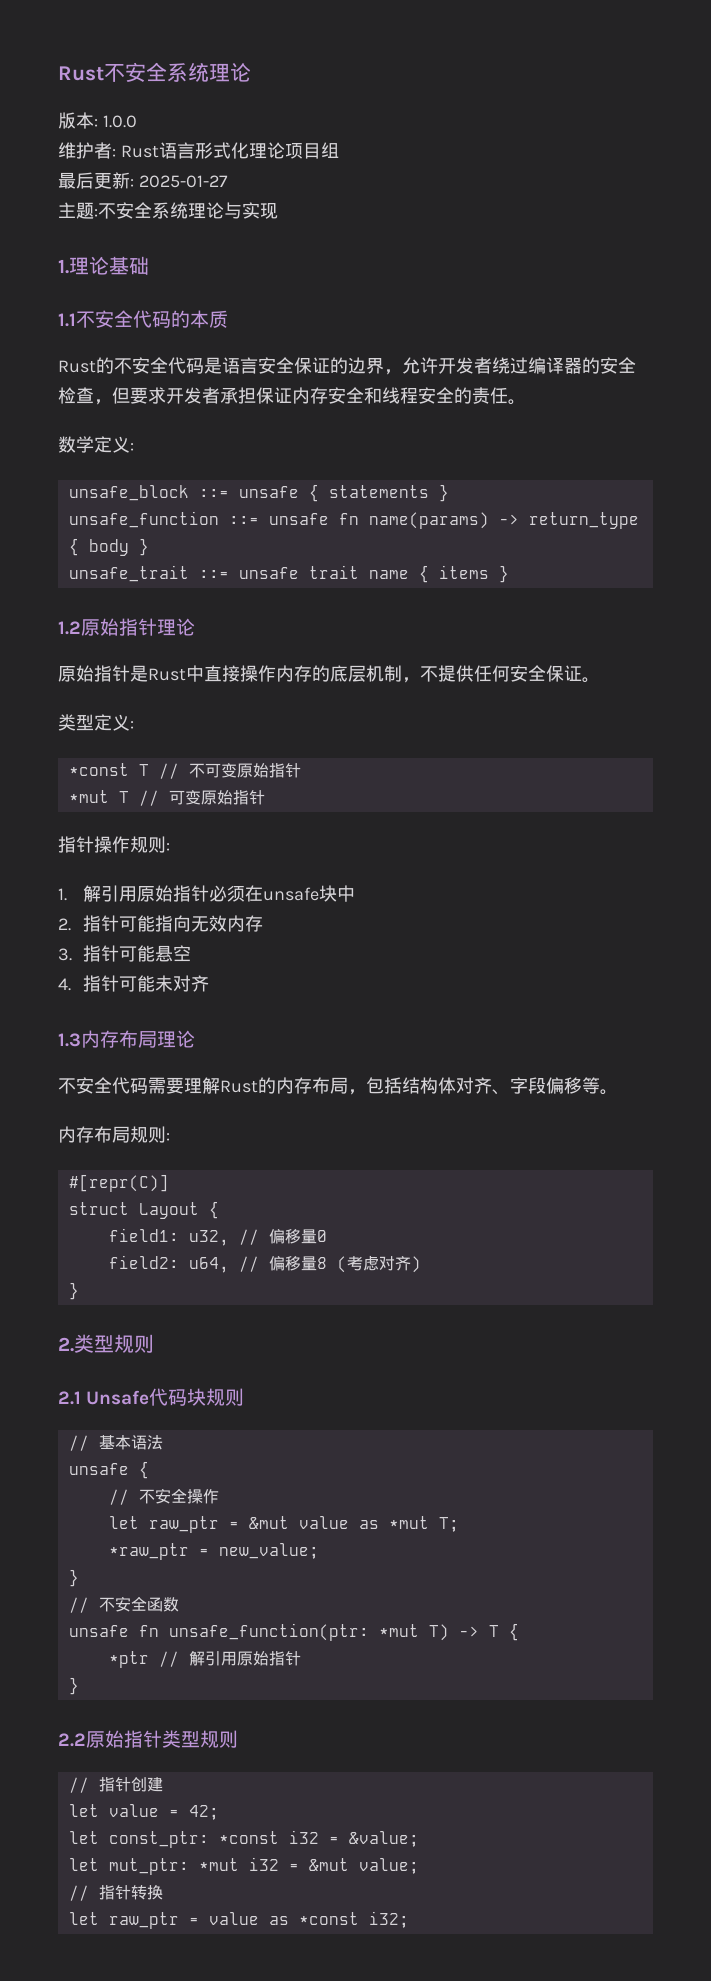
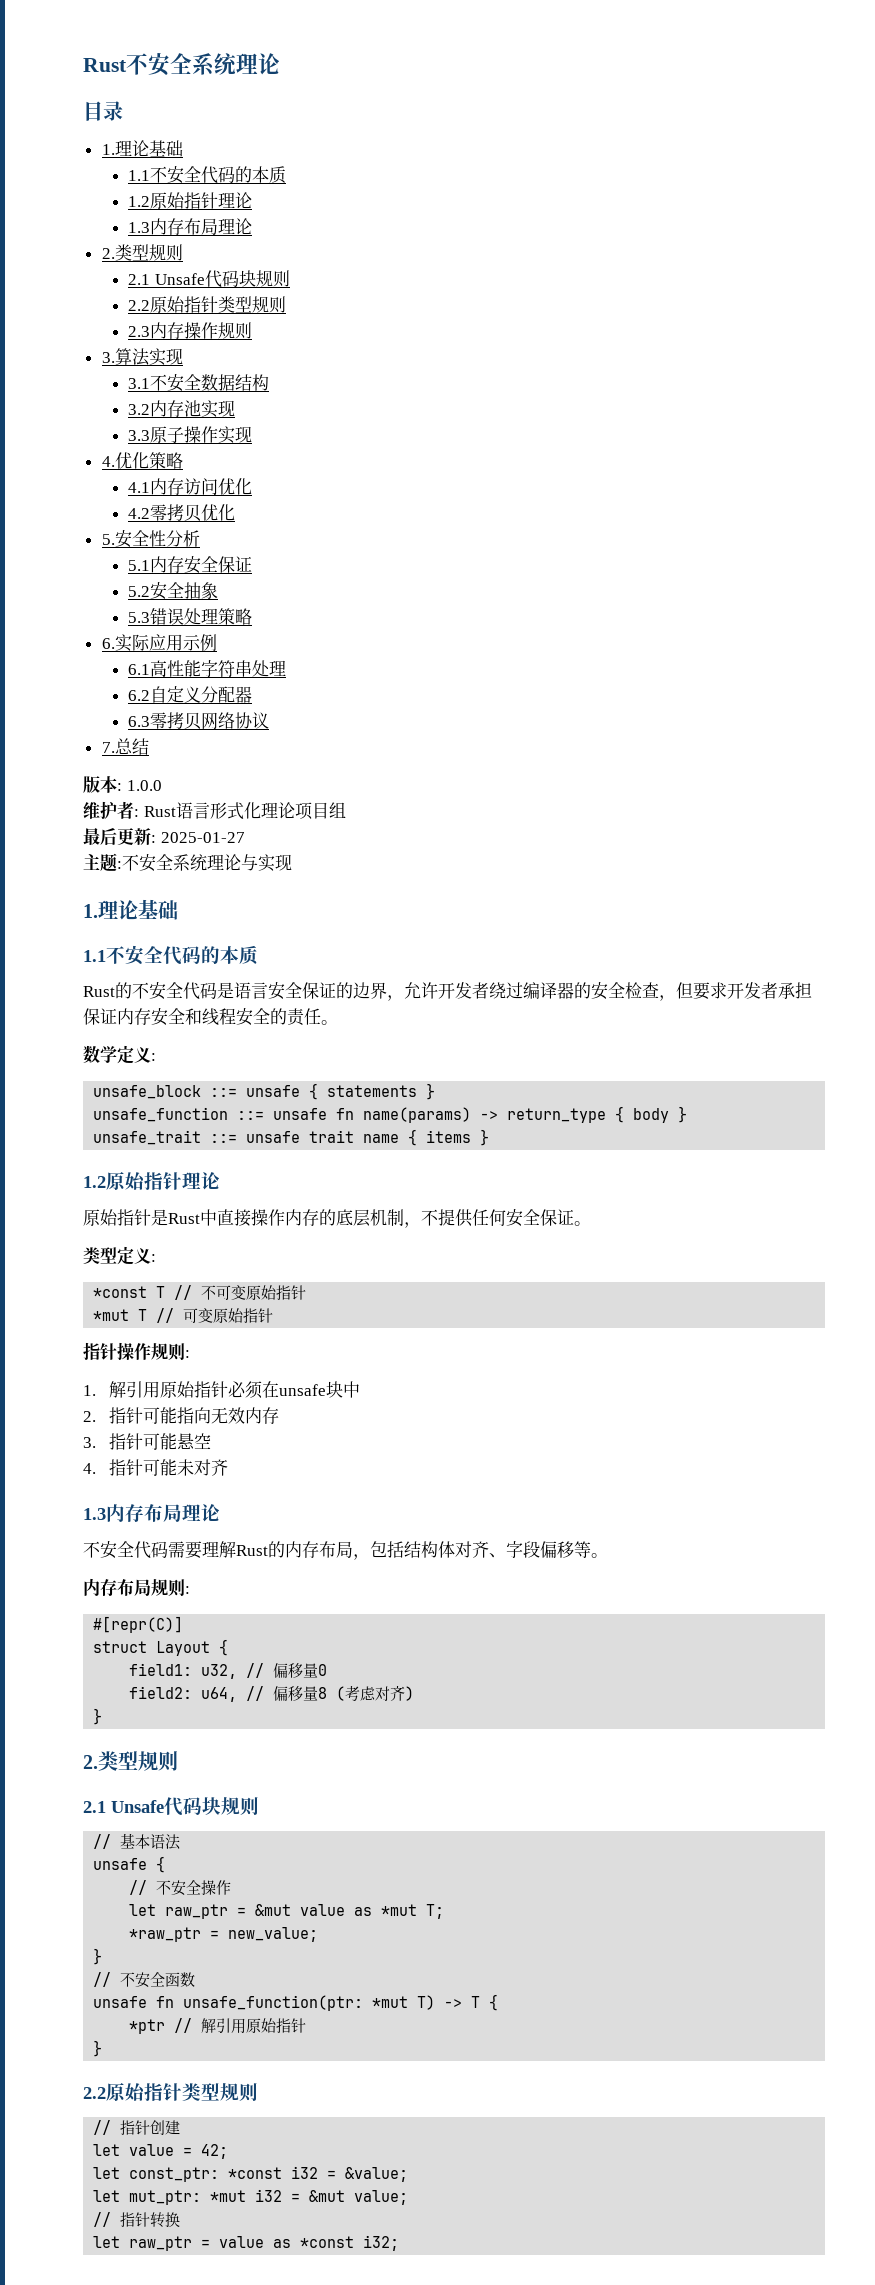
(251, 72) none -> [83,101,123,121] [101,140,183,157] [128,166,287,184] [128,192,253,209] [128,218,253,235] [101,244,183,261] [128,270,290,288] [128,296,287,313] [128,322,253,339] [101,348,183,366] [128,374,270,392] [128,400,236,418] [128,426,253,444] [101,452,183,469] [128,478,253,495] [128,504,236,522] [101,530,200,548] [128,556,253,574] [128,582,219,600] [128,608,253,625] [101,634,217,652] [128,660,287,677] [128,686,253,703] [128,712,270,730] [101,738,149,755] // 目录 // 1.理论基础 // 1.1不安全代码的本质 // 1.2原始指针理论 // 1.3内存布局理论 // 2.类型规则 // 2.1 Unsafe代码块规则 // 2.2原始指针类型规则 // 2.3内存操作规则 // 3.算法实现 // 3.1不安全数据结构 // 3.2内存池实现 // 3.3原子操作实现 // 4.优化策略 // 4.1内存访问优化 // 4.2零拷贝优化 // 5.安全性分析 // 5.1内存安全保证 // 5.2安全抽象 // 5.3错误处理策略 // 6.实际应用示例 // 6.1高性能字符串处理 // 6.2自定义分配器 // 6.3零拷贝网络协议 // 7.总结

